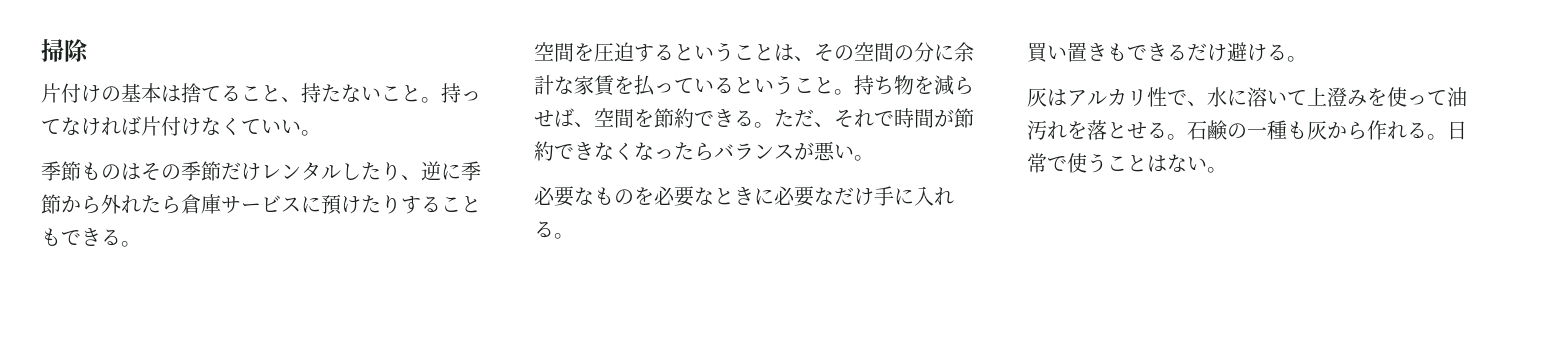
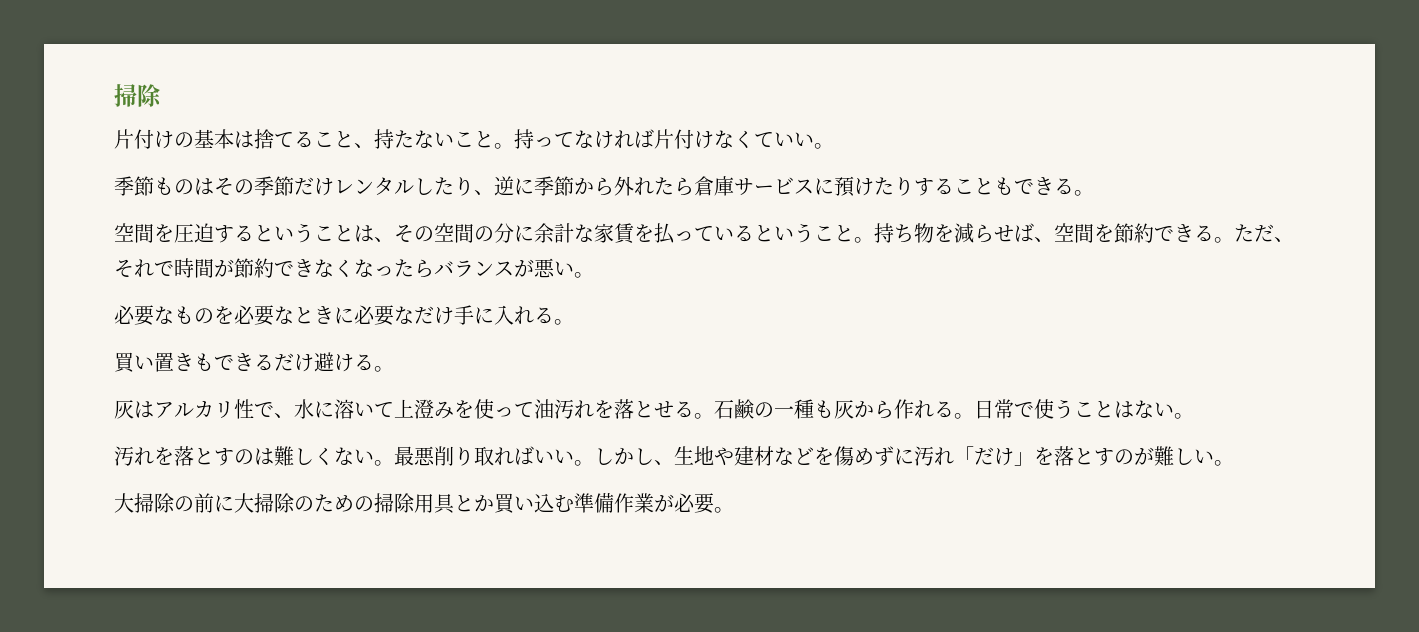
(1227, 170) none -> [114,446,1234,466] [114,493,734,514] // 汚れを落とすのは難しくない。最悪削り取ればいい。しかし、生地や建材などを傷めずに汚れ「だけ」を落とすのが難しい。 // 大掃除の前に大掃除のための掃除用具とか買い込む準備作業が必要。

